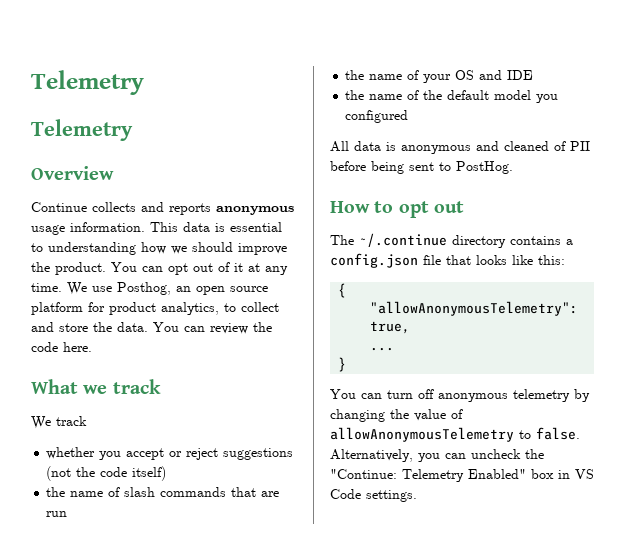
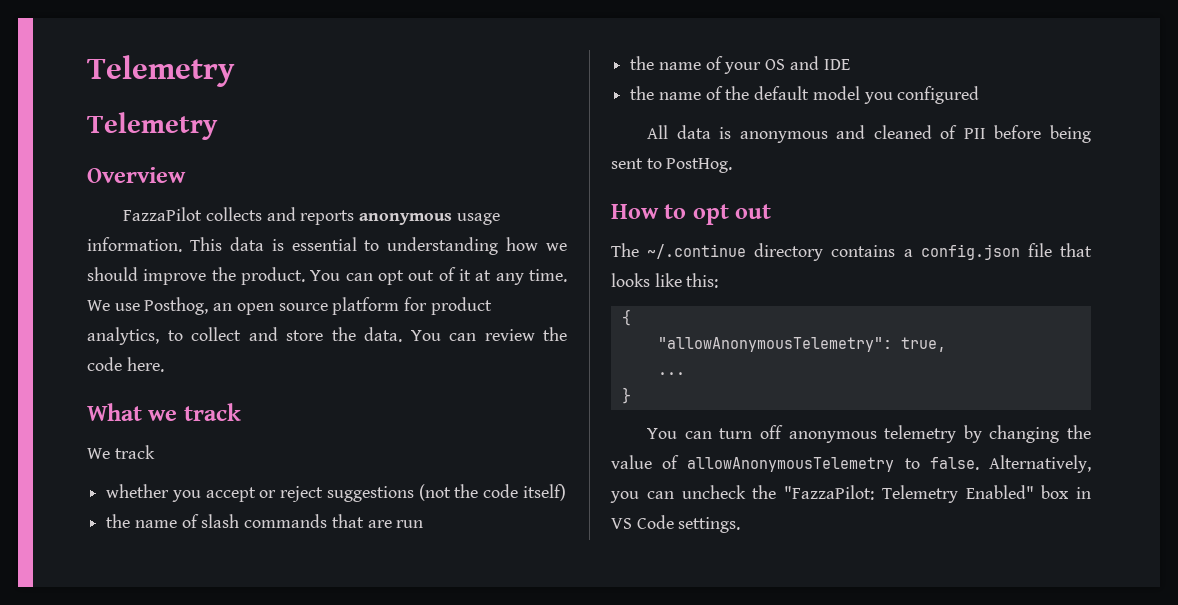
[31,202,87,212] Continue -> [123,207,203,221] FazzaPilot
[330,469,397,479] "Continue: -> [784,485,874,500] "FazzaPilot:

